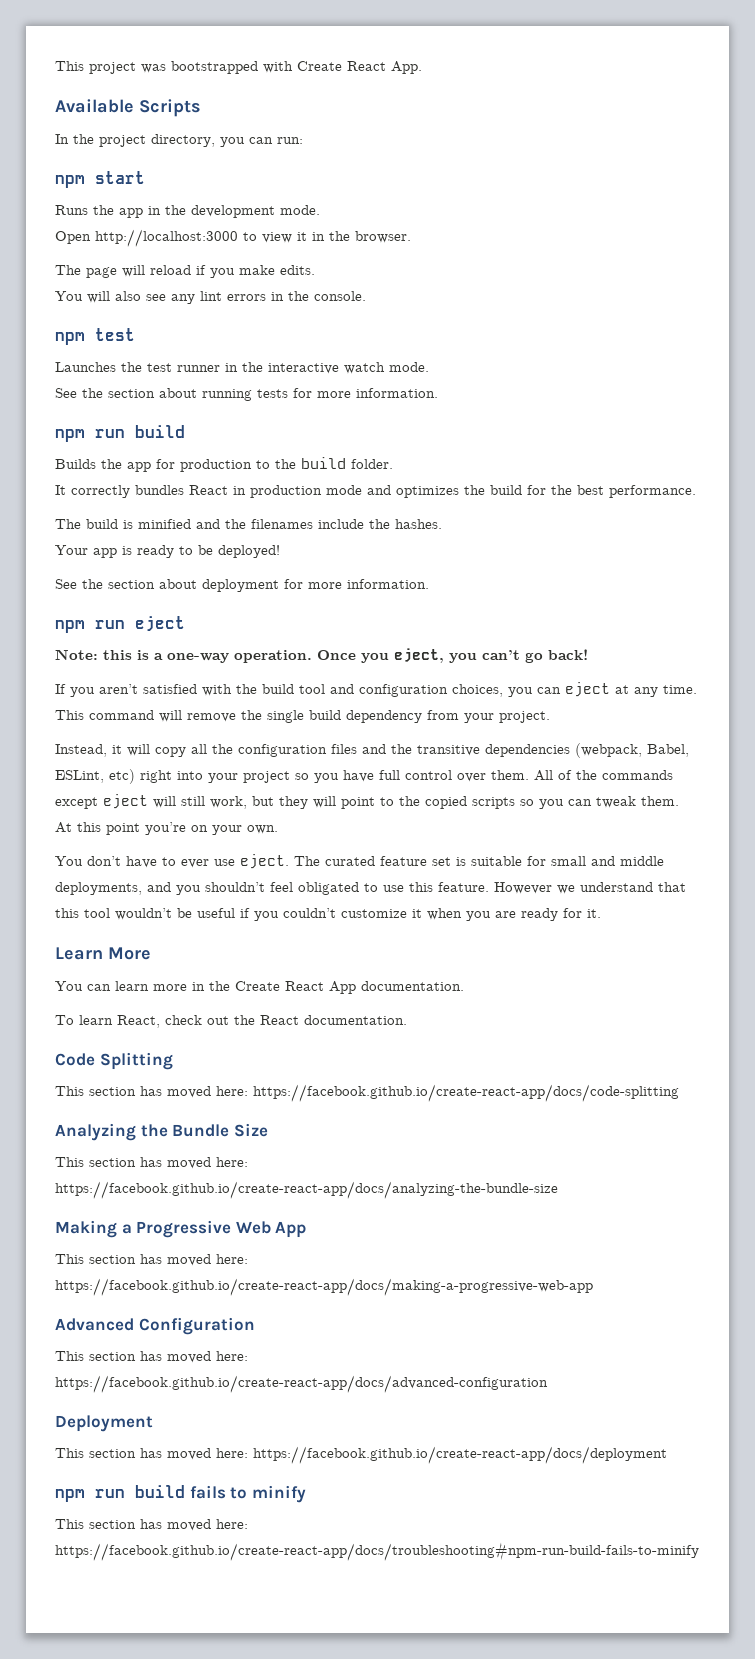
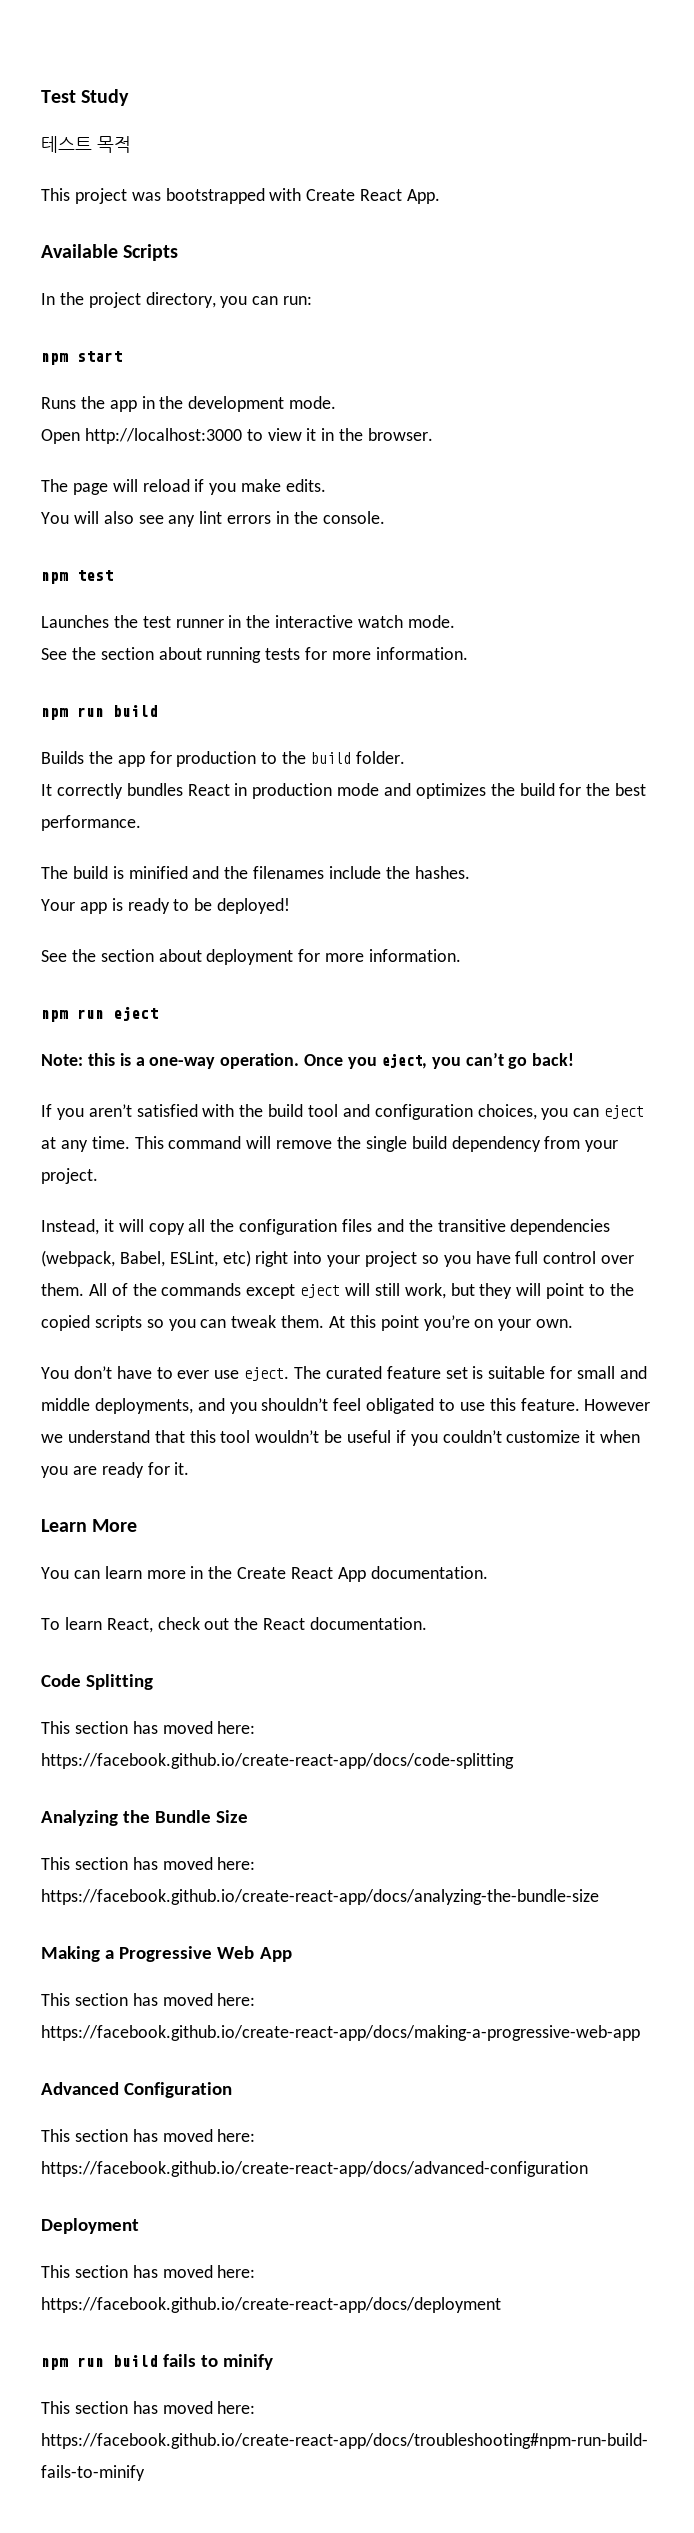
(55, 66) none -> [41,89,130,106] [41,136,131,153] Test Study // 테스트 목적 //

